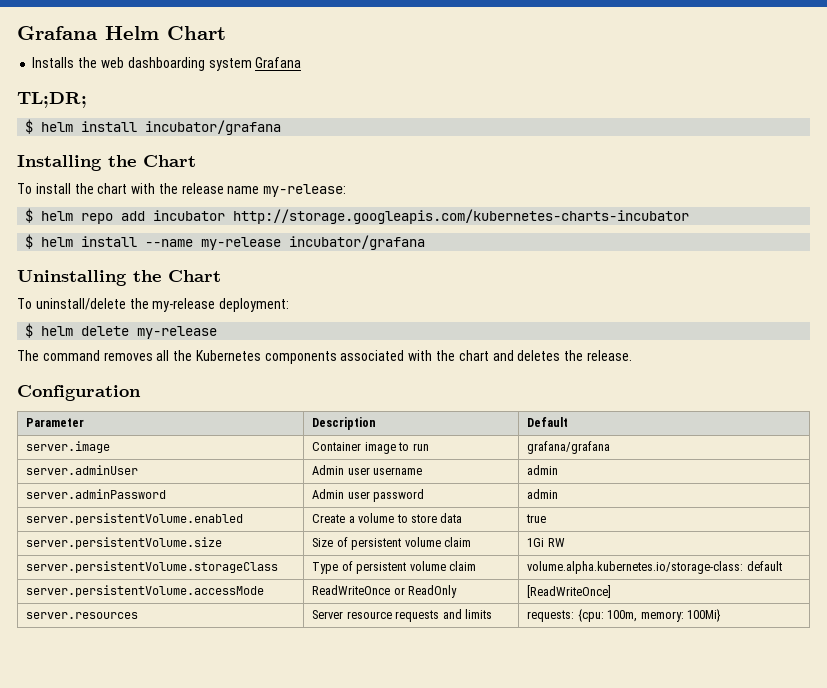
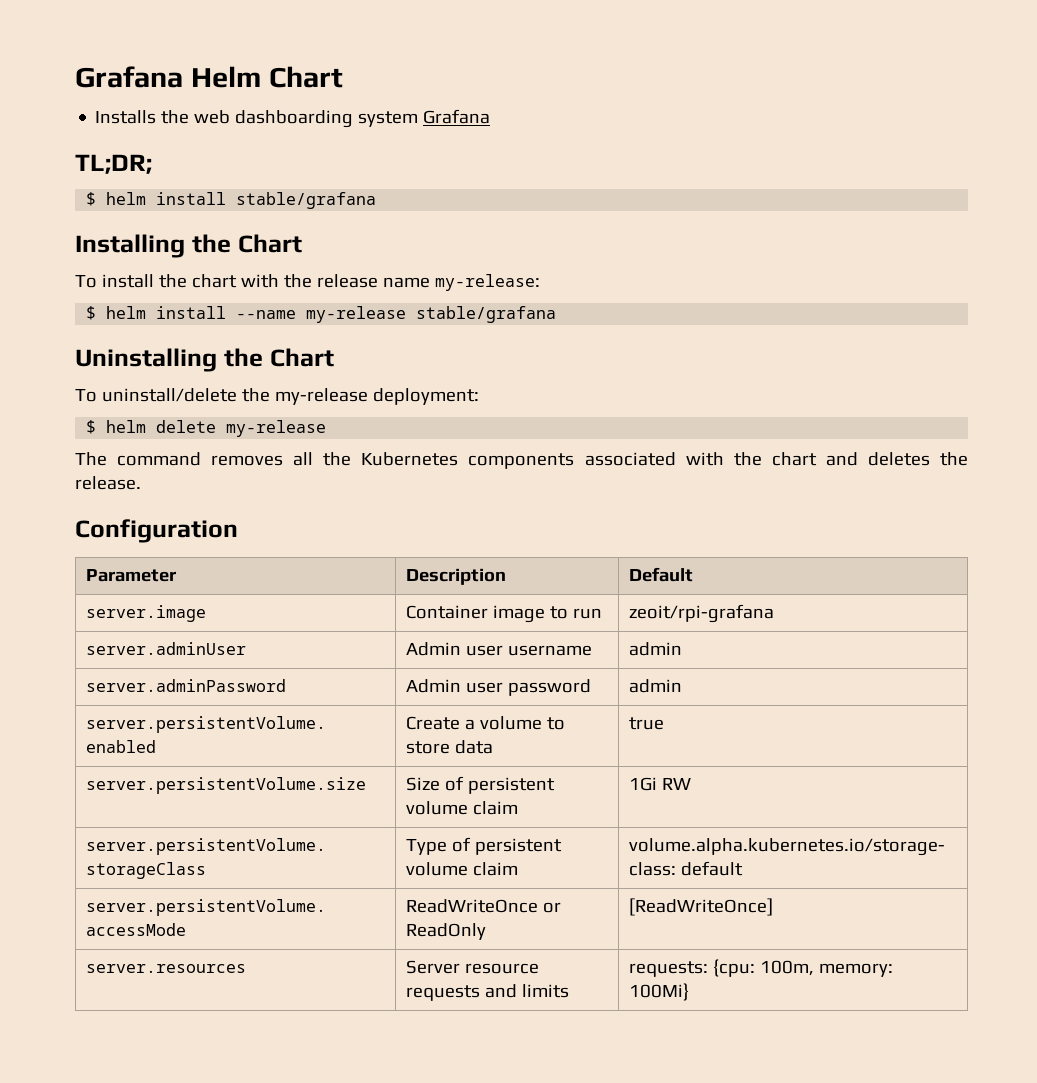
[145,120,282,135] incubator/grafana -> [236,192,377,209] stable/grafana
[25,208,690,224] // $ helm repo add incubator http://storage.googleapis.com/kubernetes-charts-incubator -> (540, 282) none
[289,235,426,250] incubator/grafana -> [416,306,557,323] stable/grafana
[527,441,611,454] grafana/grafana -> [628,604,774,623] zeoit/rpi-grafana

